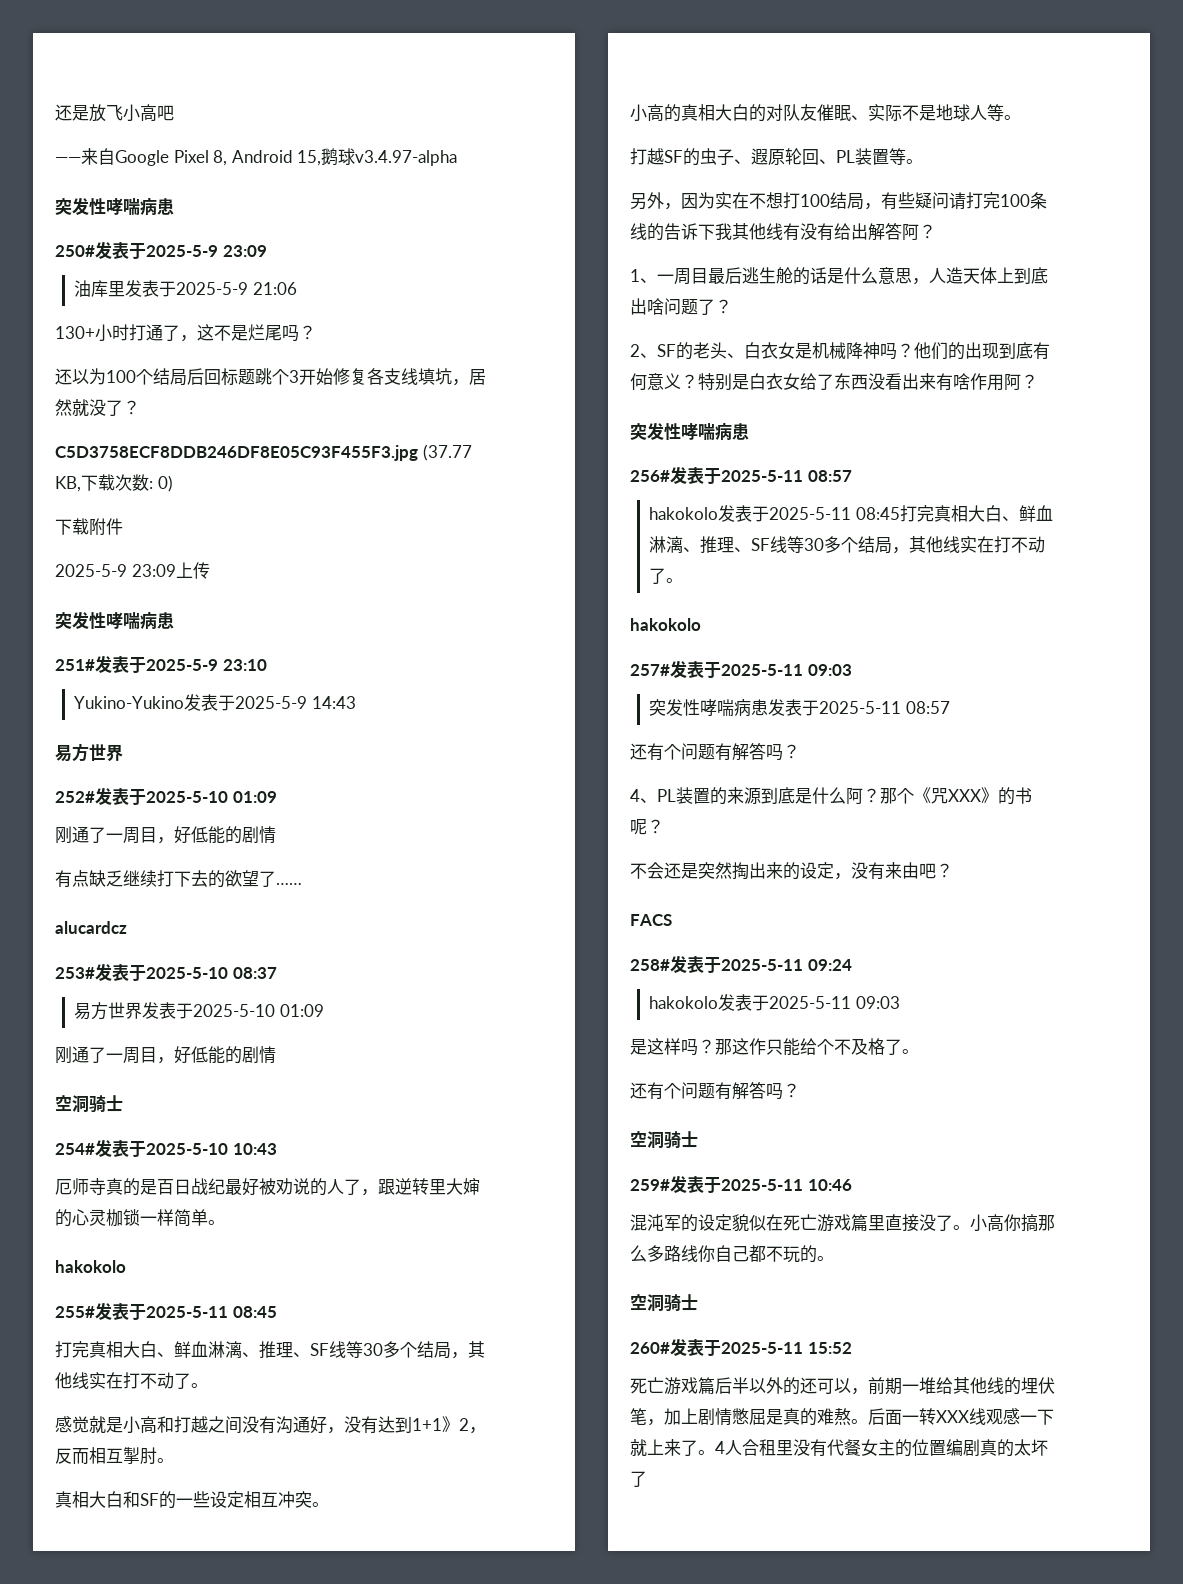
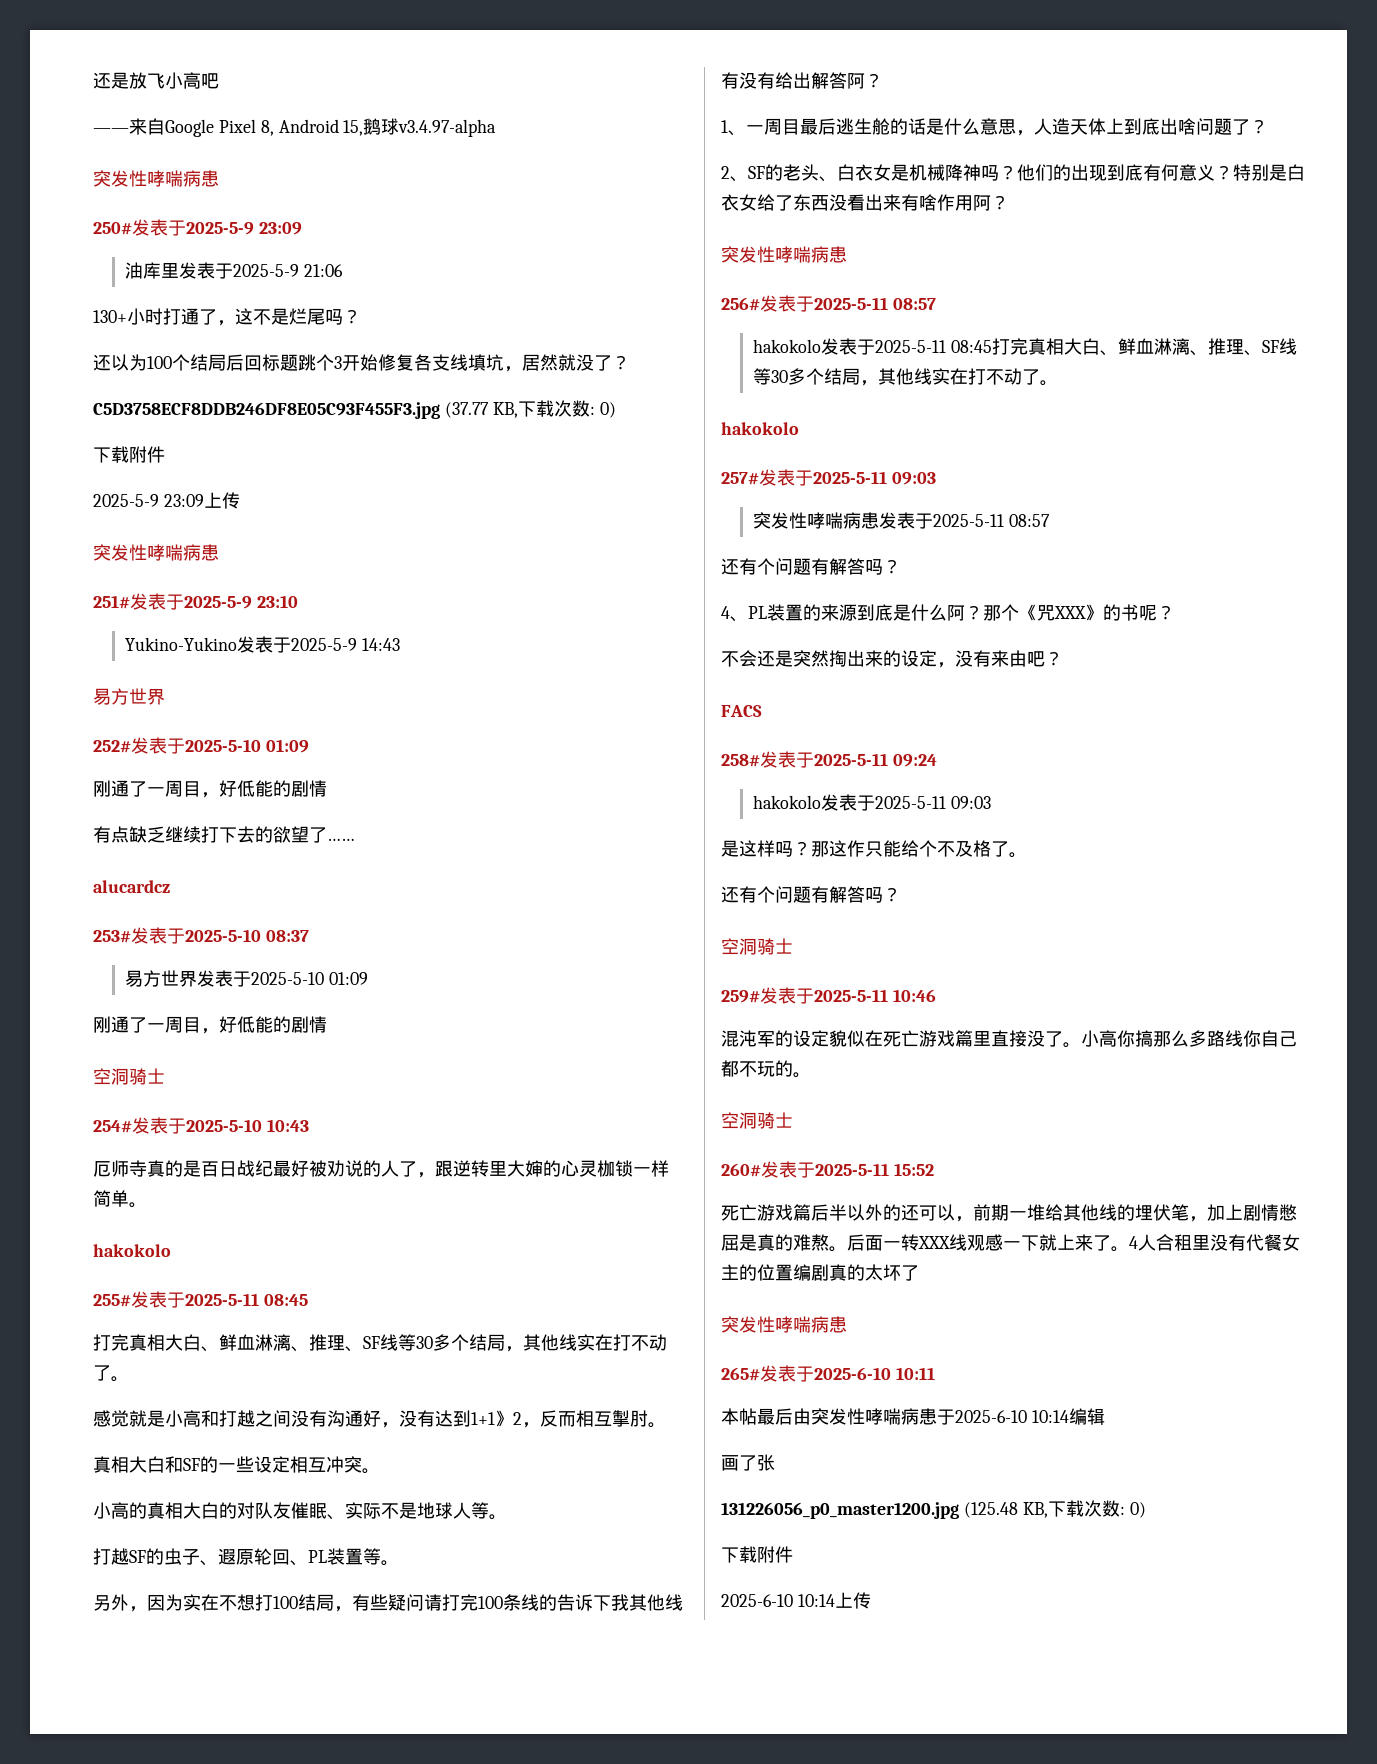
(647, 1479) none -> [721,1316,847,1333] [721,1365,935,1382] [721,1408,1105,1425] [721,1454,775,1471] [721,1500,1146,1519] [721,1546,793,1563] [721,1592,871,1609] // 突发性哮喘病患 // 265#发表于2025-6-10 10:11 // 本帖最后由突发性哮喘病患于2025-6-10 10:14编辑 // 画了张 // 131226056_p0_master1200.jpg (125.48 KB,下载次数: 0) // 下载附件 // 2025-6-10 10:14上传

